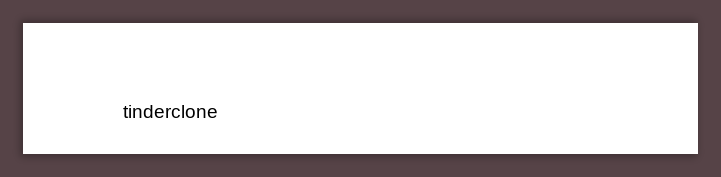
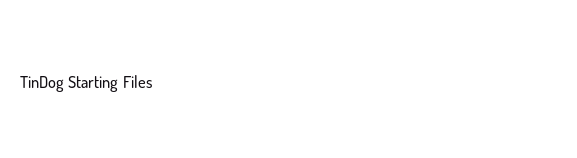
[123,105,218,118] tinderclone -> [20,75,152,92] TinDog Starting Files

